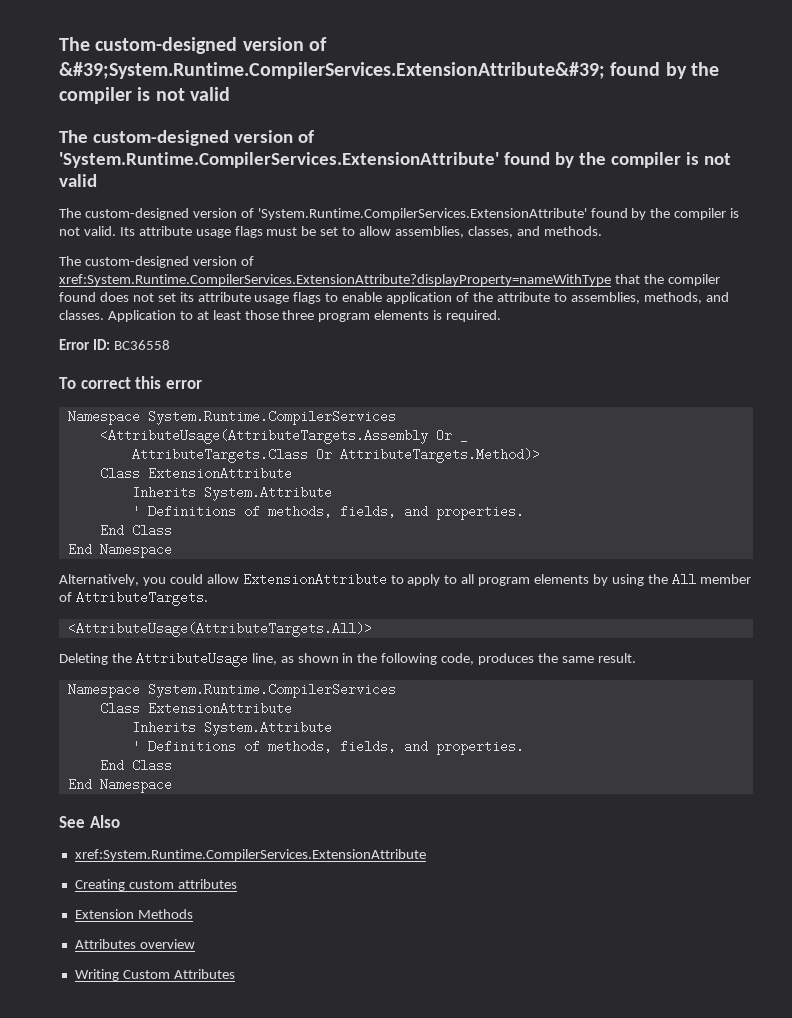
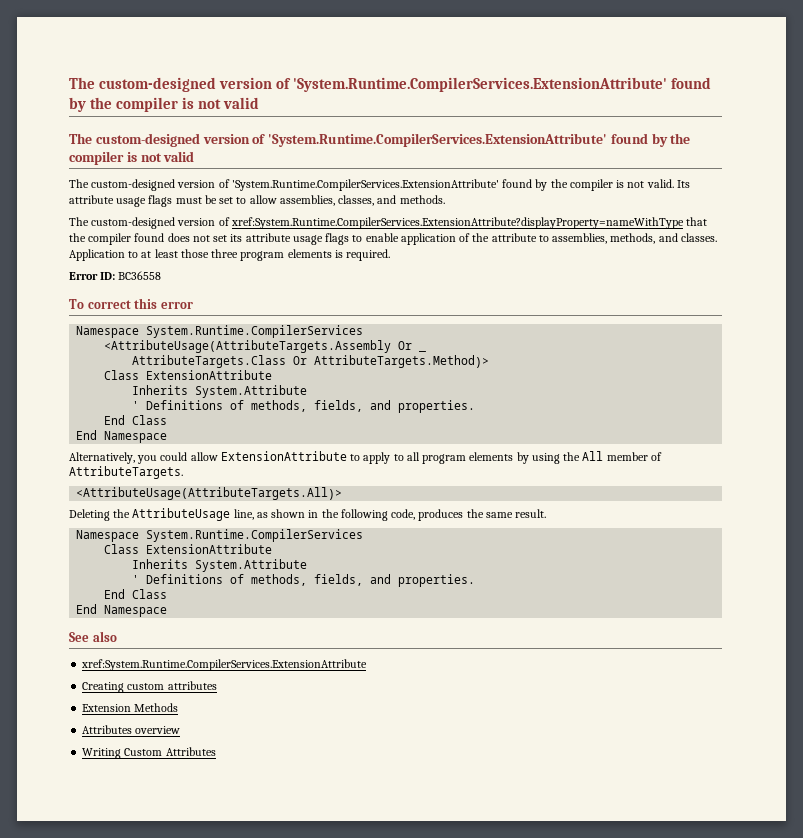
[59,37,327,54] [59,62,605,79] The custom-designed version of &#39;System.Runtime.CompilerServices.ExtensionAttribute&#39; -> [69,77,667,92] The custom-designed version of 'System.Runtime.CompilerServices.ExtensionAttribute'
[89,815,120,828] Also -> [92,631,117,642] also

